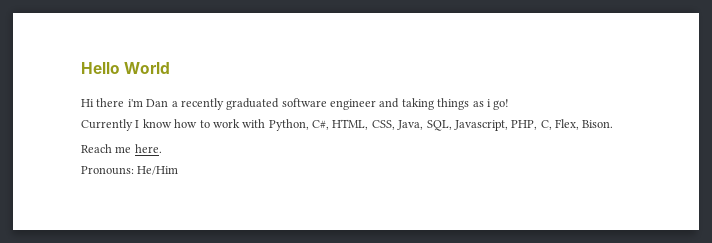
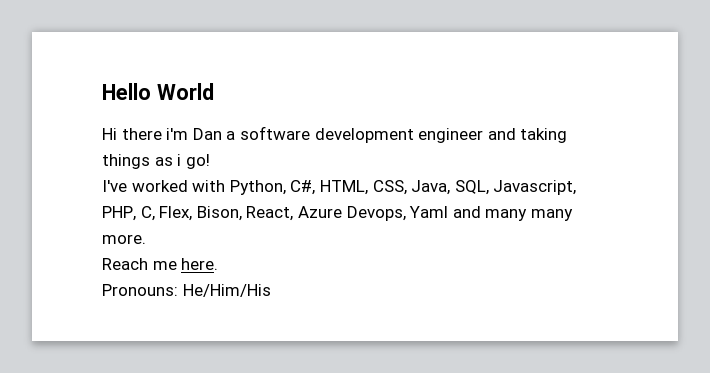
[180,98,327,110] recently graduated software -> [239,126,414,143] software development
[81,119,240,131] Currently I know how to work -> [102,180,188,192] I've worked
[582,120,614,128] Bison. -> [196,206,573,221] [102,234,146,244] Bison, React, Azure Devops, Yaml and many many more.
[137,166,179,175] He/Him -> [182,284,271,297] He/Him/His

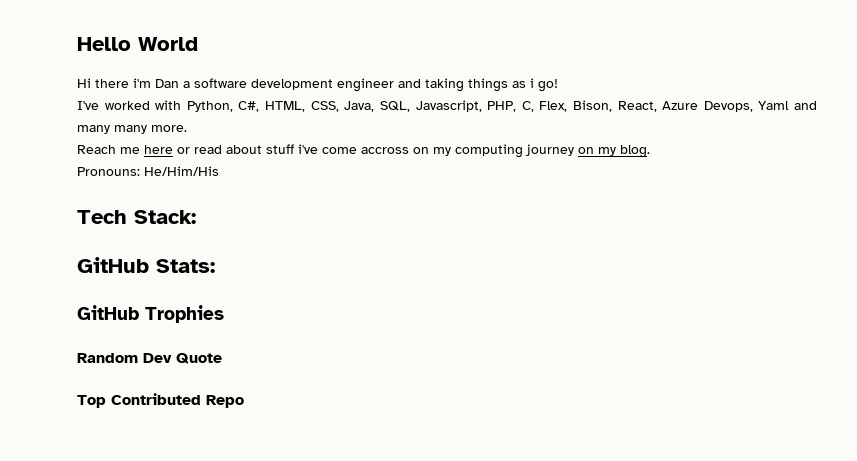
[181,258,219,270] [102,284,271,297] here. // Pronouns: He/Him/His -> [144,144,650,158] [77,166,219,176] [77,210,196,224] [77,257,215,273] [77,305,224,323] [77,353,222,364] [77,393,244,408] here or read about stuff i've come accross on my computing journey on my blog. // Pronouns: He/Him/His // Tech Stack: // GitHub Stats: // GitHub Trophies // Random Dev Quote // Top Contributed Repo

